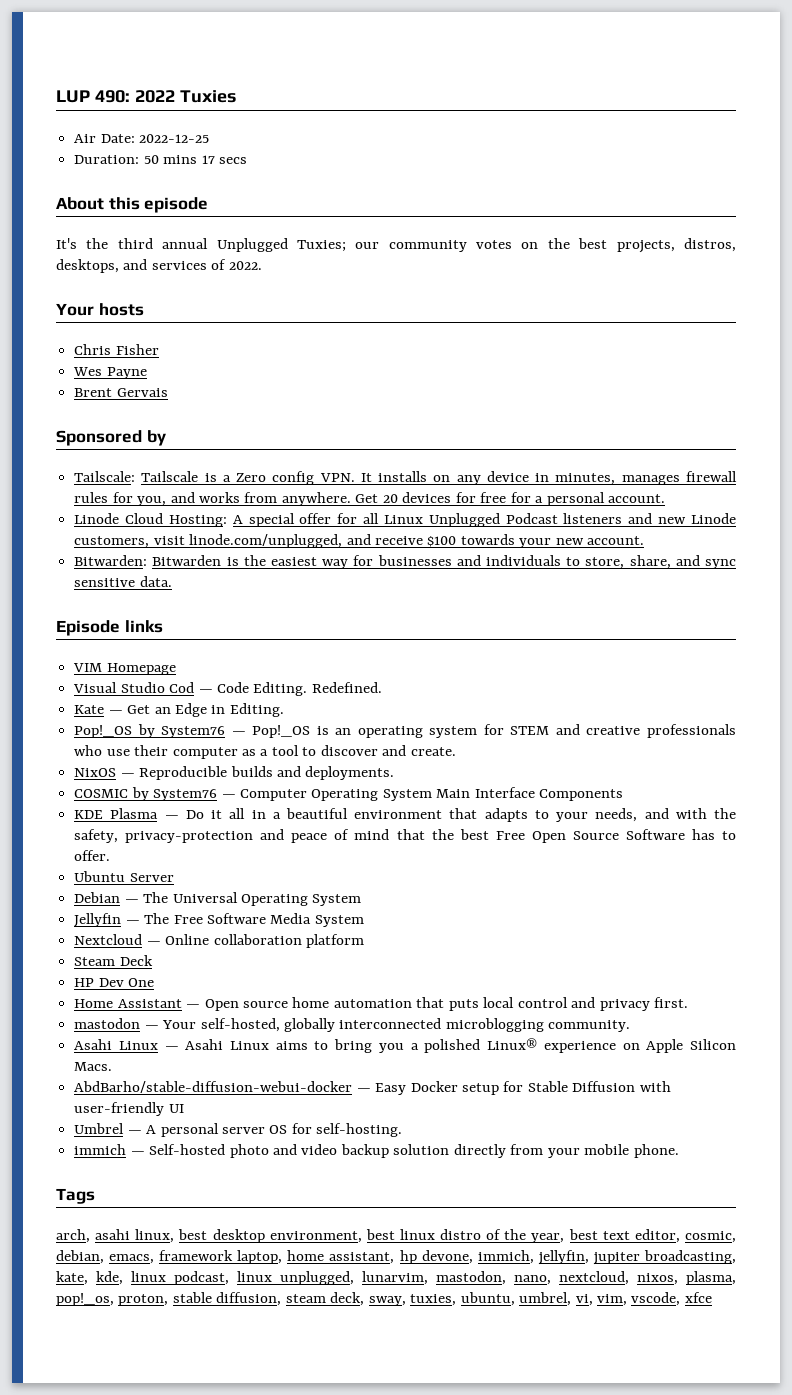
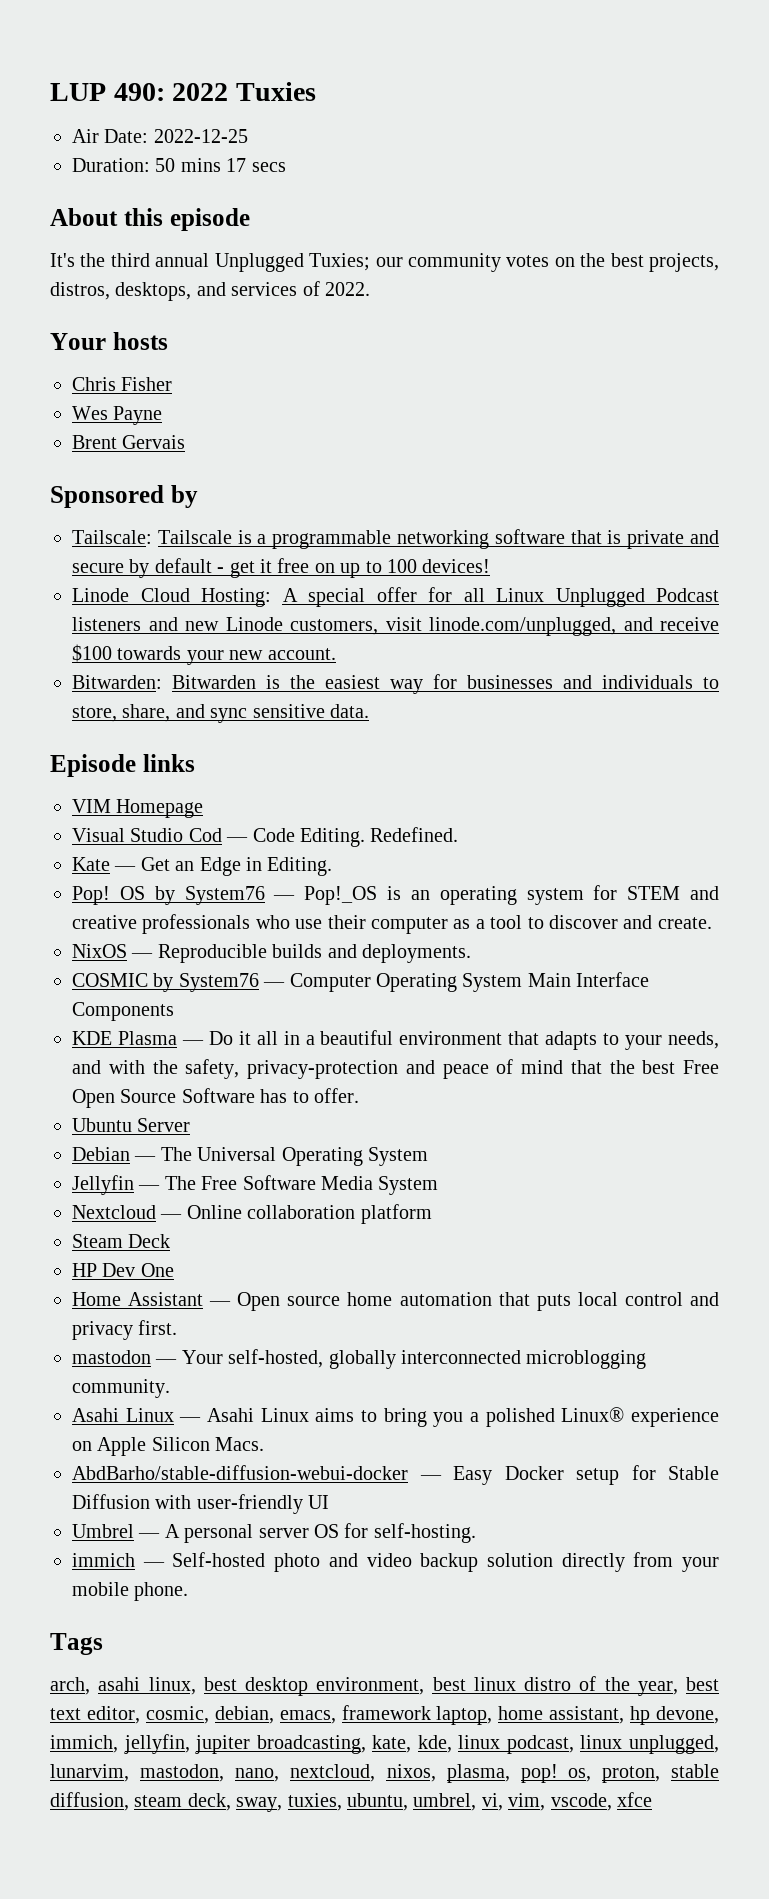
[236,471,737,485] [74,492,665,506] Zero config VPN. It installs on any device in minutes, manages firewall rules for you, and works from anywhere. Get 20 devices for free for a personal account. -> [272,529,719,549] [72,558,491,578] programmable networking software that is private and secure by default - get it free on up to 100 devices!

